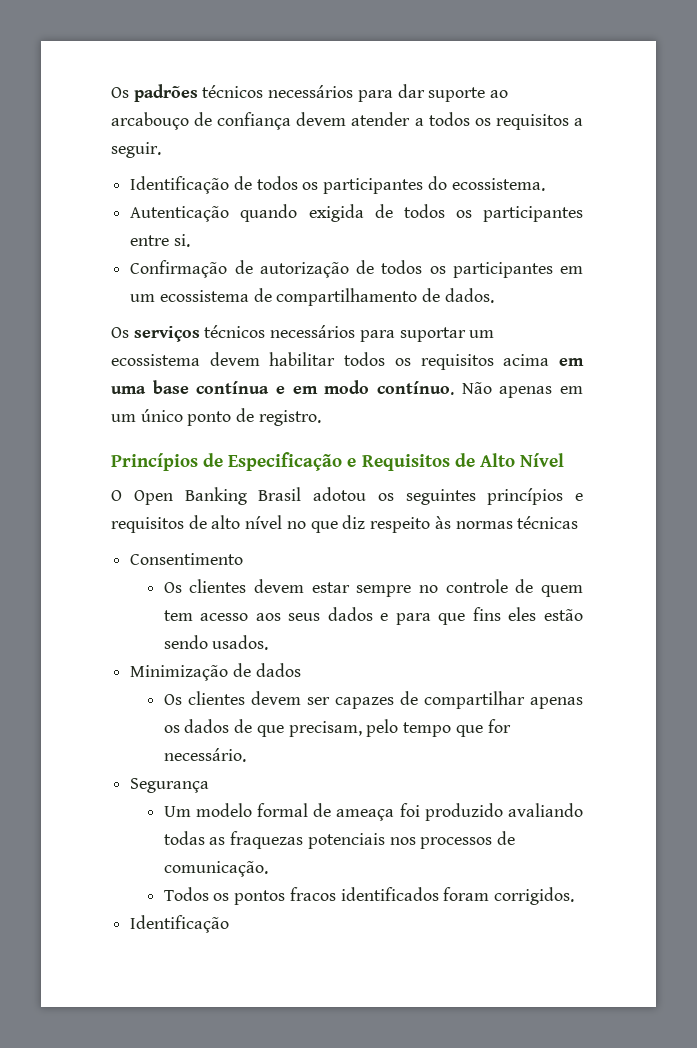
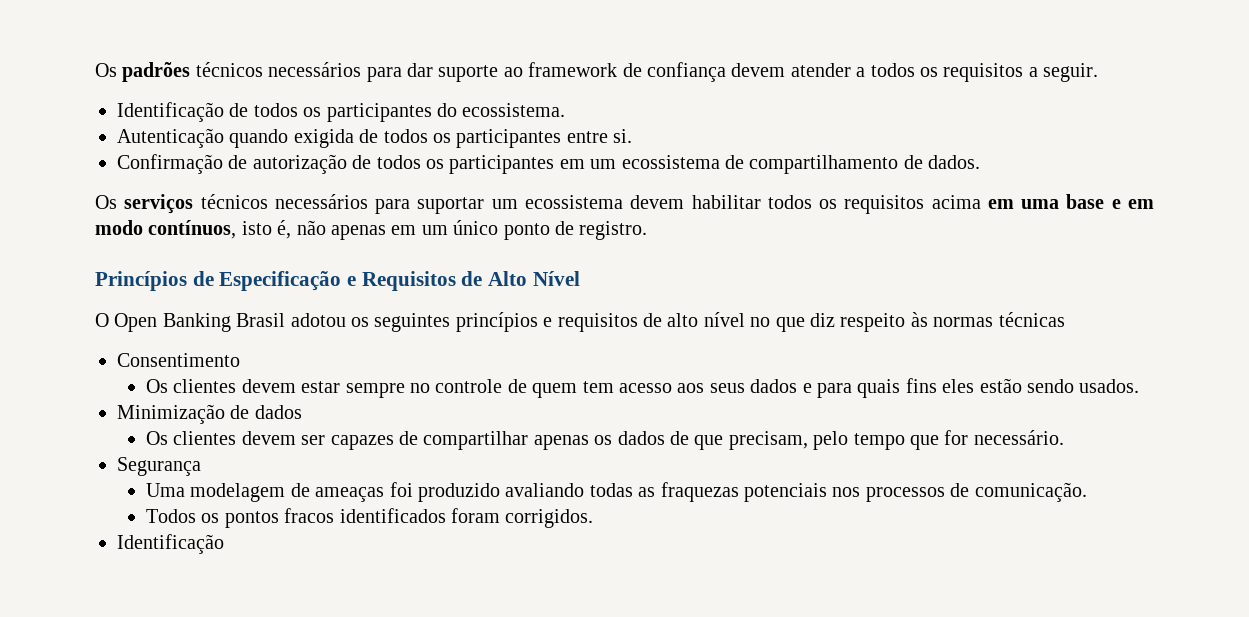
[111,112,189,130] arcabouço -> [528,62,618,77] framework
[196,381,270,394] contínua -> (1105, 201) none
[377,381,492,395] contínuo. Não -> [148,220,326,239] contínuos, isto é, não
[438,613,466,625] que -> [857,379,901,398] quais
[163,803,395,821] Um modelo formal de ameaça -> [145,483,385,502] Uma modelagem de ameaças

